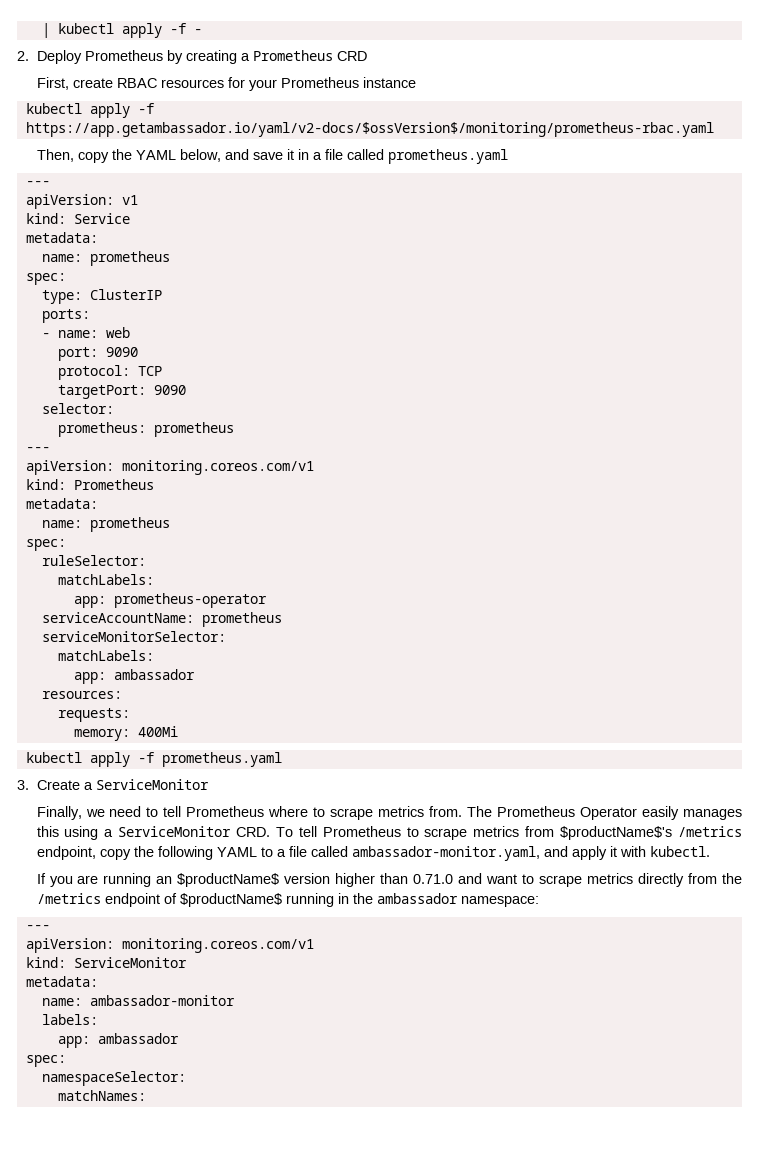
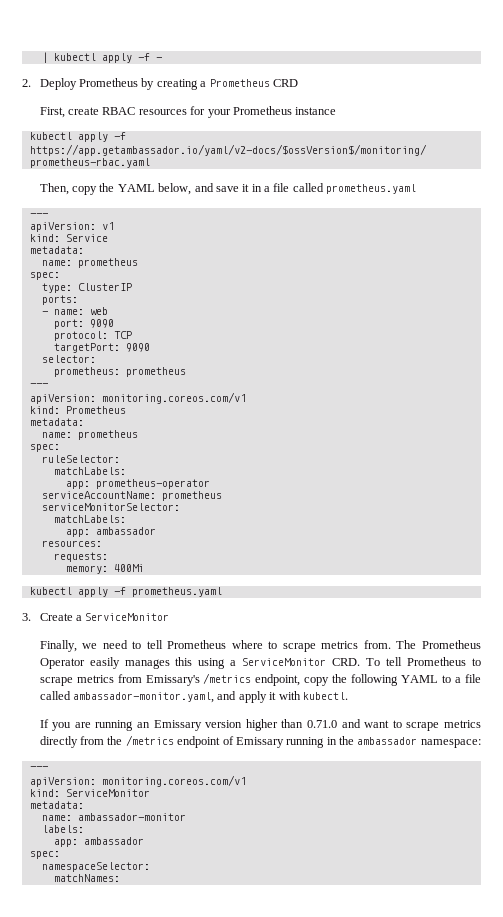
[560,826,673,840] $productName$'s -> [145,675,200,686] Emissary's
[177,873,280,887] $productName$ -> [153,720,202,731] Emissary
[179,893,282,907] $productName$ -> [235,737,284,748] Emissary

